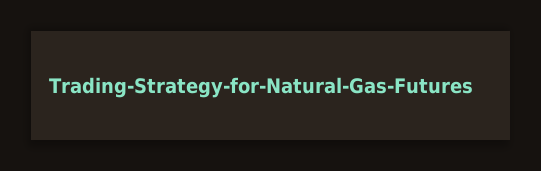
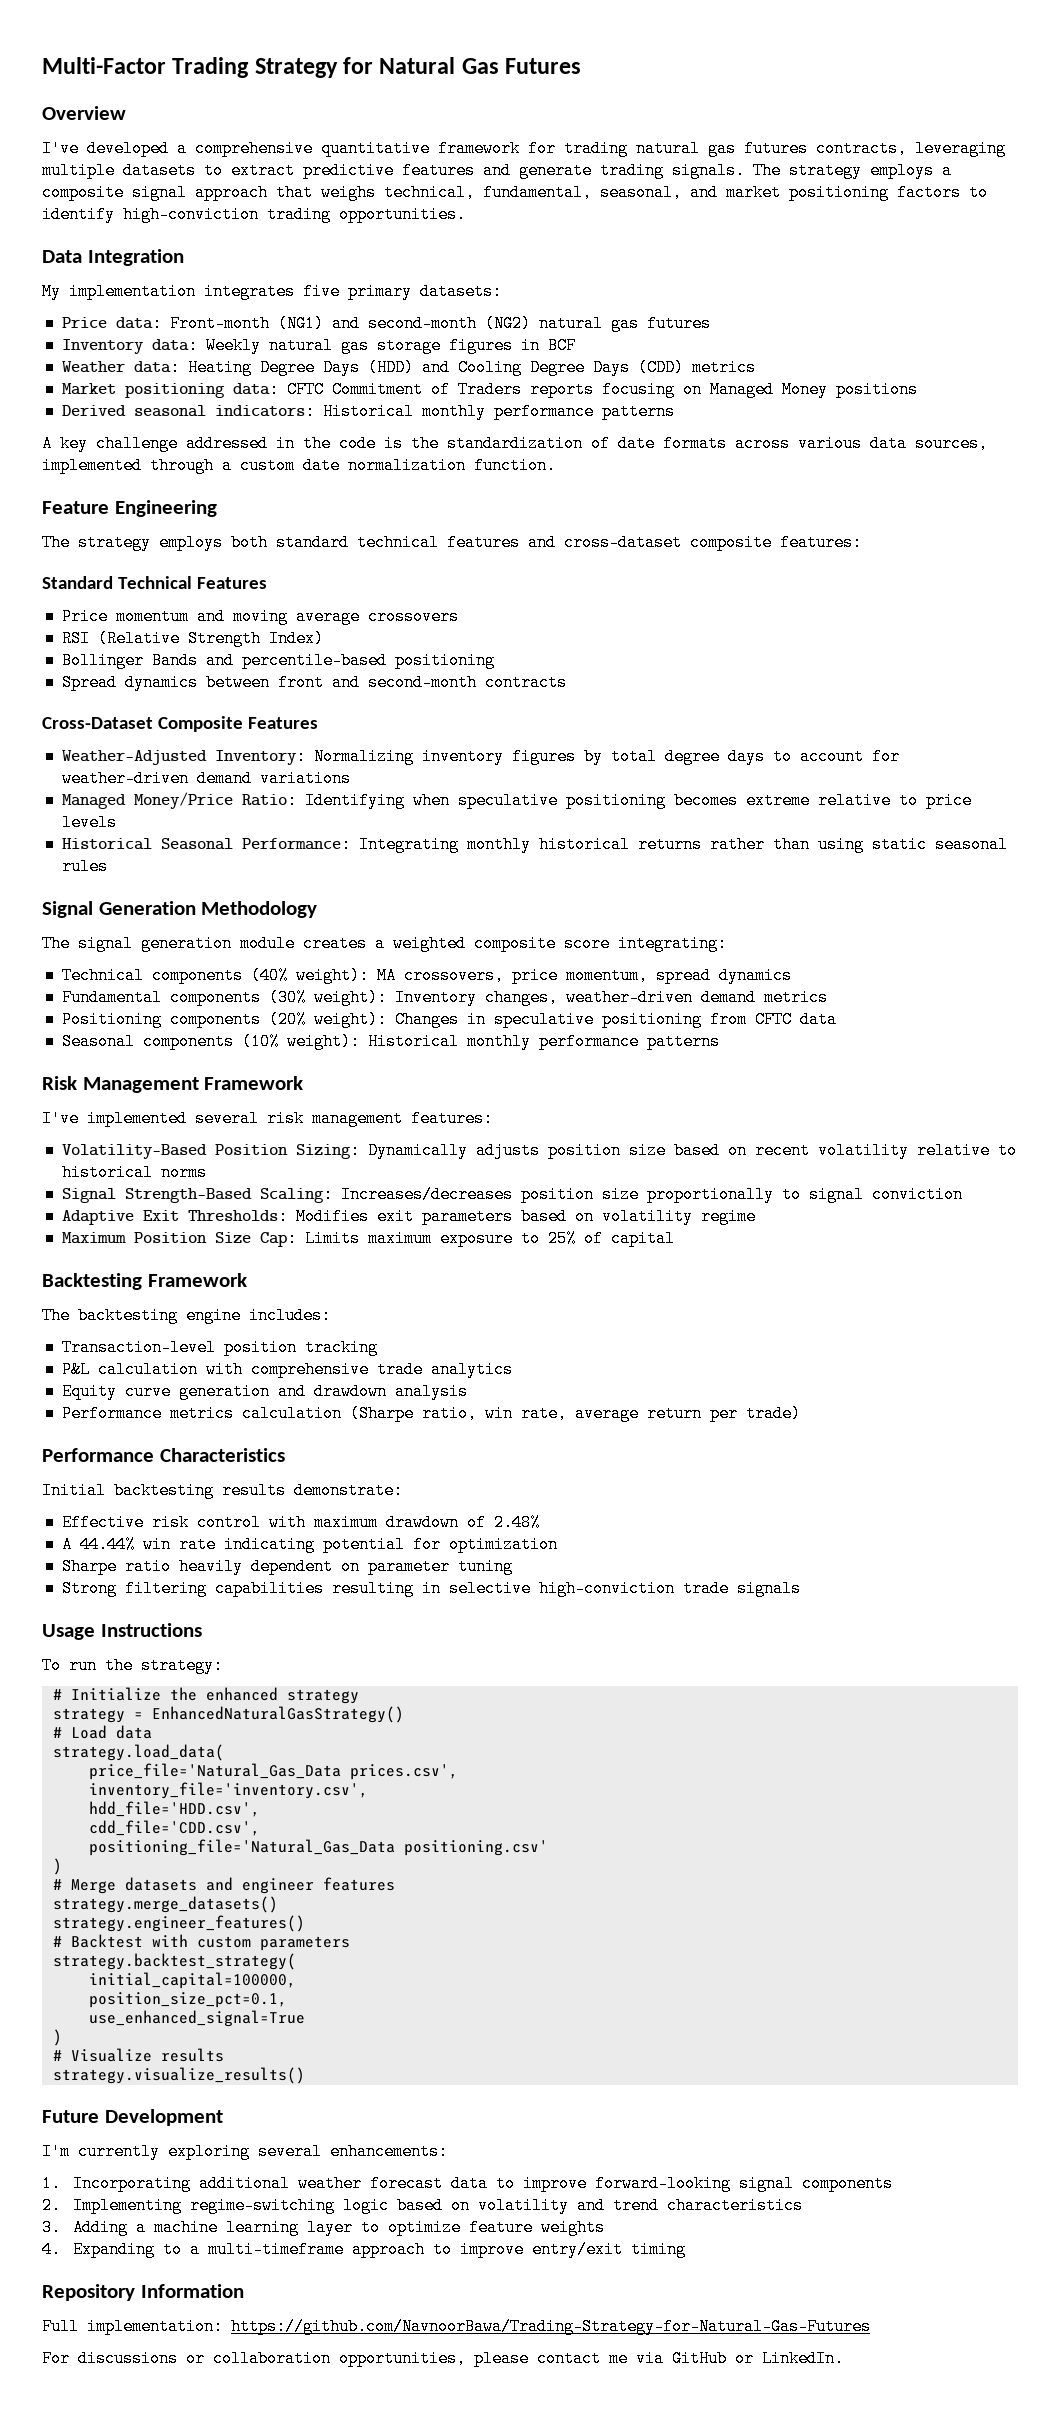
[49,77,473,98] Trading-Strategy-for-Natural-Gas-Futures -> [42,57,582,78] [42,106,126,120] [42,140,1006,157] [42,162,952,179] [42,184,988,201] [42,206,466,223] [42,249,184,266] [42,283,502,300] [61,315,711,332] [61,337,576,354] [61,359,756,376] [61,381,918,398] [61,403,675,420] [42,435,988,452] [42,457,556,474] [42,500,217,517] [42,534,862,551] [42,576,268,589] [61,608,459,625] [61,630,324,647] [61,652,495,669] [61,674,567,691] [42,716,319,732] [61,748,900,765] [61,770,351,787] [61,792,972,809] [61,814,117,831] [61,836,1008,853] [61,858,108,875] [42,901,318,918] [42,935,727,952] [61,967,792,984] [61,989,828,1006] [61,1011,837,1028] [61,1033,720,1050] [42,1076,304,1093] [42,1110,493,1127] [61,1142,1017,1159] [61,1164,207,1181] [61,1186,963,1203] [61,1208,756,1225] [61,1230,675,1247] [42,1273,247,1290] [42,1307,331,1324] [61,1339,378,1356] [61,1361,513,1378] [61,1383,468,1400] [61,1405,801,1422] [42,1448,285,1462] [42,1482,403,1499] [61,1514,540,1531] [61,1536,558,1553] [61,1558,513,1575] [61,1580,801,1597] [42,1623,202,1640] [42,1657,223,1674] [52,1687,359,1704] [52,1706,404,1723] [52,1725,152,1739] [52,1744,224,1761] [88,1763,458,1780] [88,1782,368,1799] [88,1801,260,1817] [88,1820,260,1836] [88,1839,548,1856] [52,1858,62,1875] [52,1877,395,1894] [52,1896,278,1913] [52,1915,305,1932] [52,1934,350,1951] [52,1953,296,1970] [88,1972,296,1989] [88,1992,287,2008] [88,2010,305,2027] [52,2029,62,2046] [52,2048,224,2062] [52,2067,305,2084] [42,2109,223,2126] [42,2143,448,2160] [42,2175,894,2192] [42,2197,804,2214] [42,2219,606,2236] [42,2241,687,2258] [42,2284,244,2301] [42,2318,871,2335] [42,2350,844,2367] Multi-Factor Trading Strategy for Natural Gas Futures // Overview // I've developed a comprehensive quantitative framework for trading natural gas futures contracts, leveraging multiple datasets to extract predictive features and generate trading signals. The strategy employs a composite signal approach that weighs technical, fundamental, seasonal, and market positioning factors to identify high-conviction trading opportunities. // Data Integration // My implementation integrates five primary datasets: // Price data: Front-month (NG1) and second-month (NG2) natural gas futures // Inventory data: Weekly natural gas storage figures in BCF // Weather data: Heating Degree Days (HDD) and Cooling Degree Days (CDD) metrics // Market positioning data: CFTC Commitment of Traders reports focusing on Managed Money positions // Derived seasonal indicators: Historical monthly performance patterns // A key challenge addressed in the code is the standardization of date formats across various data sources, implemented through a custom date normalization function. // Feature Engineering // The strategy employs both standard technical features and cross-dataset composite features: // Standard Technical Features // Price momentum and moving average crossovers // RSI (Relative Strength Index) // Bollinger Bands and percentile-based positioning // Spread dynamics between front and second-month contracts // Cross-Dataset Composite Features // Weather-Adjusted Inventory: Normalizing inventory figures by total degree days to account for weather-driven demand variations // Managed Money/Price Ratio: Identifying when speculative positioning becomes extreme relative to price levels // Historical Seasonal Performance: Integrating monthly historical returns rather than using static seasonal rules // Signal Generation Methodology // The signal generation module creates a weighted composite score integrating: // Technical components (40% weight): MA crossovers, price momentum, spread dynamics // Fundamental components (30% weight): Inventory changes, weather-driven demand metrics // Positioning components (20% weight): Changes in speculative positioning from CFTC data // Seasonal components (10% weight): Historical monthly performance patterns // Risk Management Framework // I've implemented several risk management features: // Volatility-Based Position Sizing: Dynamically adjusts position size based on recent volatility relative to historical norms // Signal Strength-Based Scaling: Increases/decreases position size proportionally to signal conviction // Adaptive Exit Thresholds: Modifies exit parameters based on volatility regime // Maximum Position Size Cap: Limits maximum exposure to 25% of capital // Backtesting Framework // The backtesting engine includes: // Transaction-level position tracking // P&L calculation with comprehensive trade analytics // Equity curve generation and drawdown analysis // Performance metrics calculation (Sharpe ratio, win rate, average return per trade) // Performance Characteristics // Initial backtesting results demonstrate: // Effective risk control with maximum drawdown of 2.48% // A 44.44% win rate indicating potential for optimization // Sharpe ratio heavily dependent on parameter tuning // Strong filtering capabilities resulting in selective high-conviction trade signals // Usage Instructions // To run the strategy: // # Initialize the enhanced strategy // strategy = EnhancedNaturalGasStrategy() // # Load data // strategy.load_data( // price_file='Natural_Gas_Data prices.csv', // inventory_file='inventory.csv', // hdd_file='HDD.csv', // cdd_file='CDD.csv', // positioning_file='Natural_Gas_Data positioning.csv' // ) // # Merge datasets and engineer features // strategy.merge_datasets() // strategy.engineer_features() // # Backtest with custom parameters // strategy.backtest_strategy( // initial_capital=100000, // position_size_pct=0.1, // use_enhanced_signal=True // ) // # Visualize results // strategy.visualize_results() // Future Development // I'm currently exploring several enhancements: // 1. Incorporating additional weather forecast data to improve forward-looking signal components // 2. Implementing regime-switching logic based on volatility and trend characteristics // 3. Adding a machine learning layer to optimize feature weights // 4. Expanding to a multi-timeframe approach to improve entry/exit timing // Repository Information // Full implementation: https://github.com/NavnoorBawa/Trading-Strategy-for-Natural-Gas-Futures // For discussions or collaboration opportunities, please contact me via GitHub or LinkedIn.

